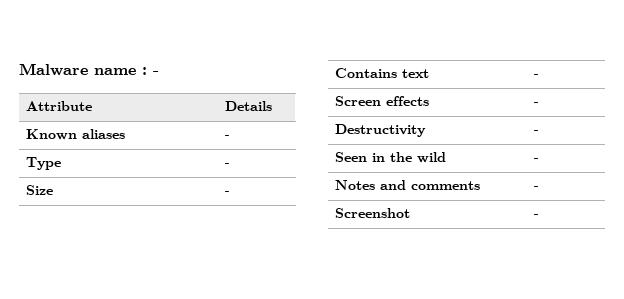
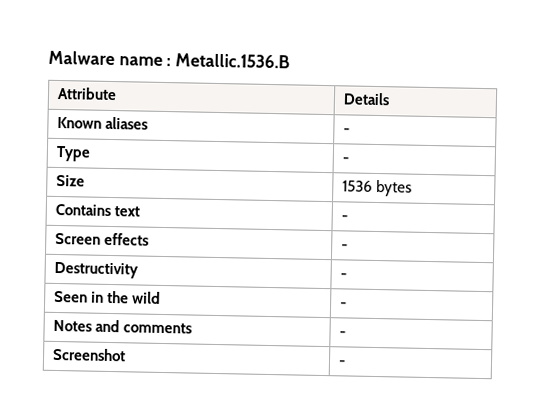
[153,71,159,75] - -> [175,53,291,69] Metallic.1536.B
[224,191,230,195] - -> [341,179,412,197] 1536 bytes

